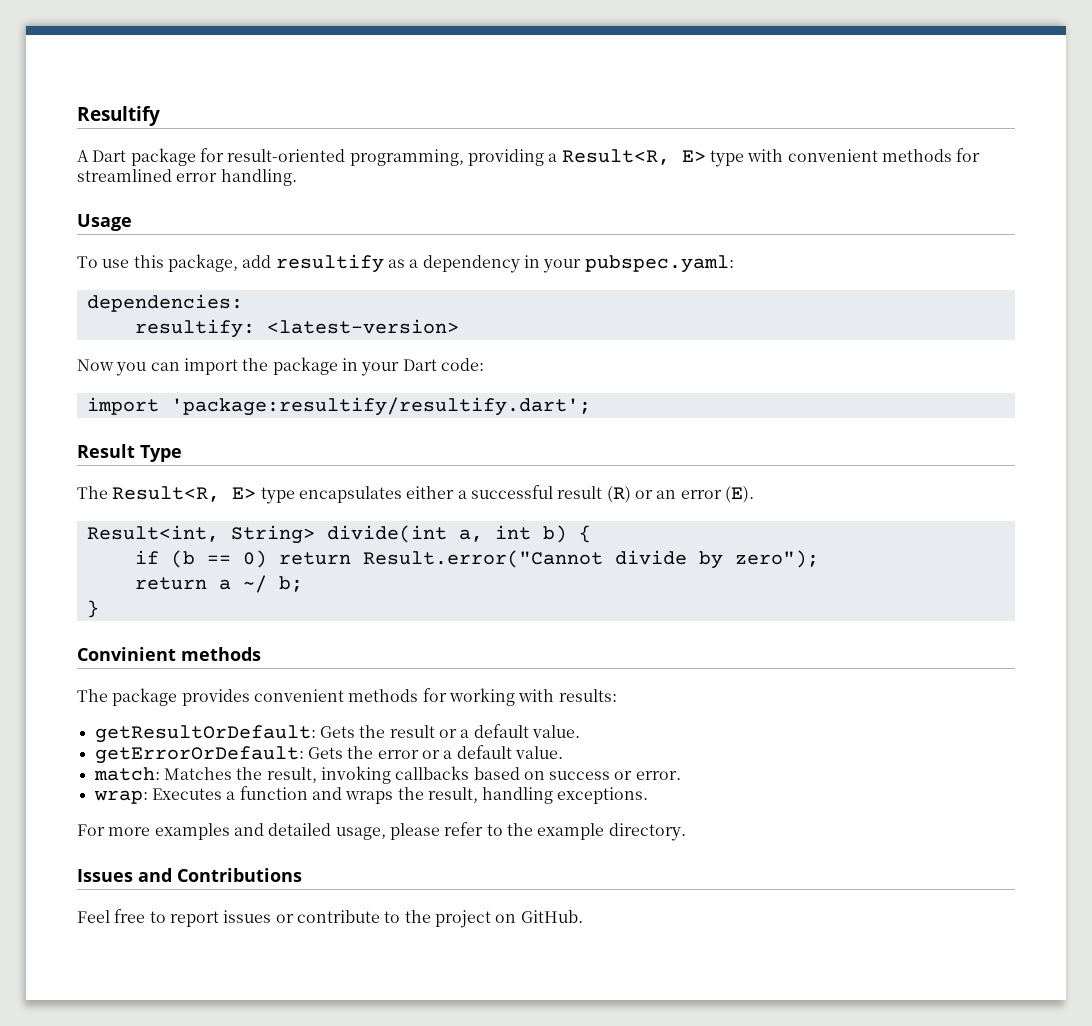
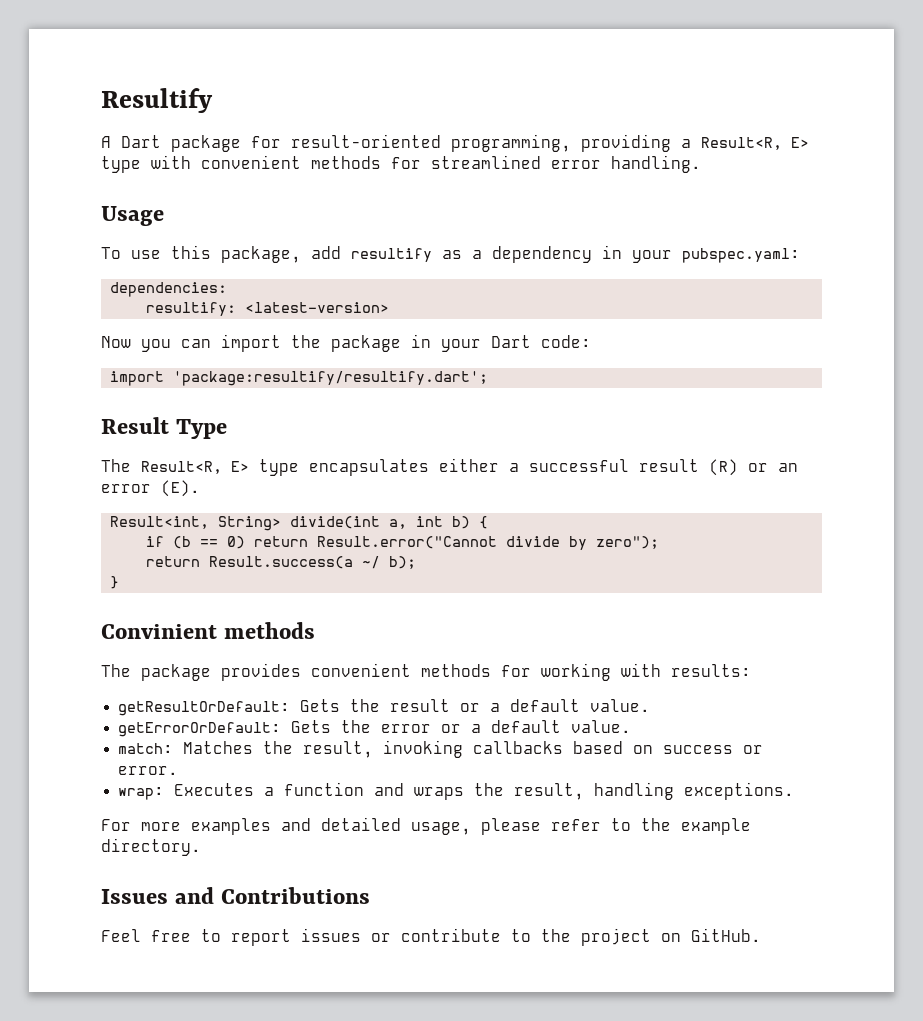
[218,575,303,593] a ~/ b; -> [209,556,417,569] Result.success(a ~/ b);

